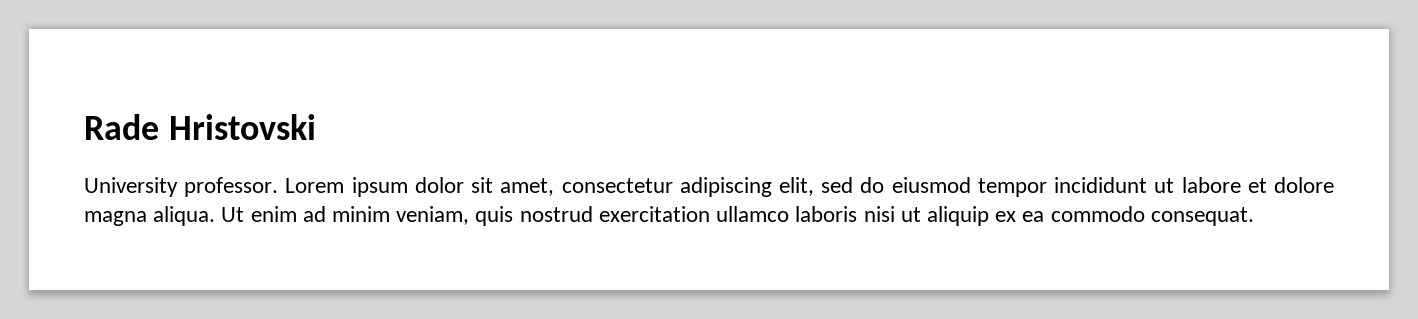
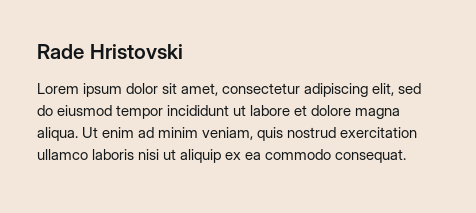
[84,177,279,197] University professor. -> (183, 51) none

